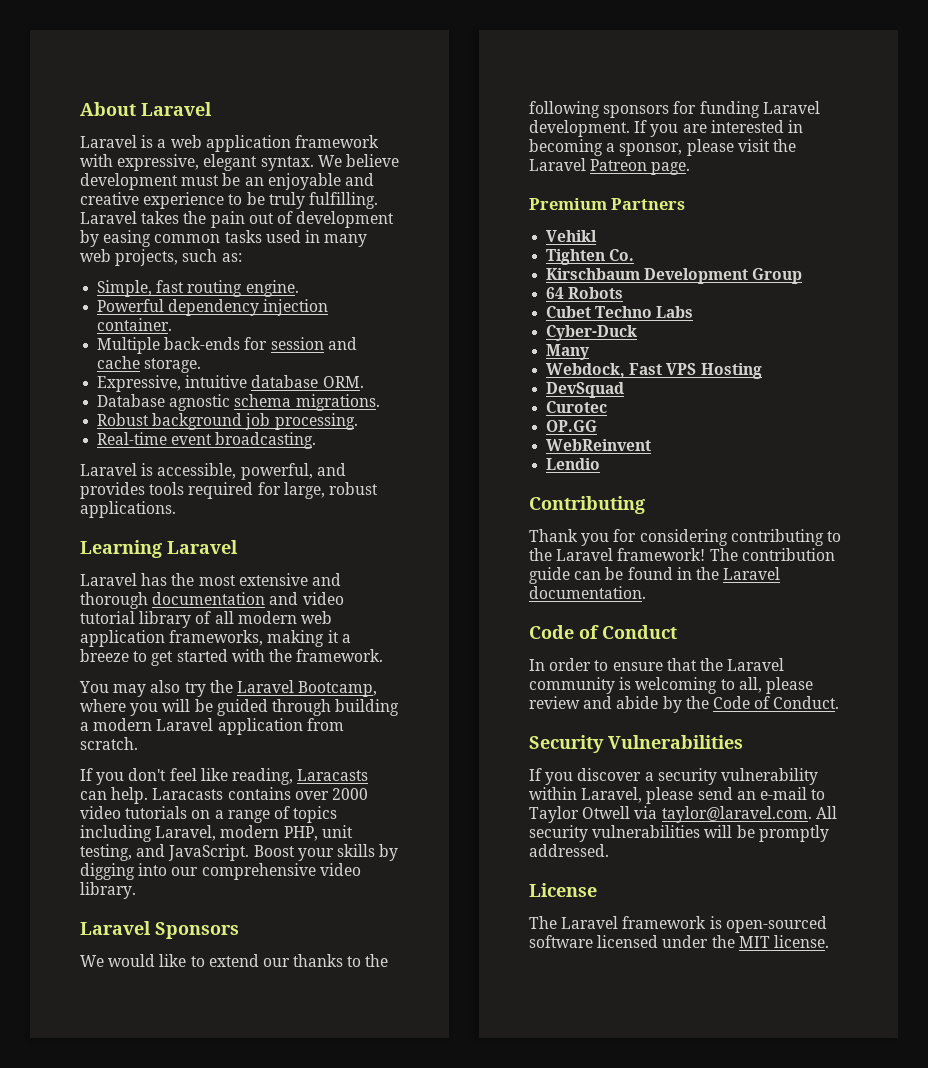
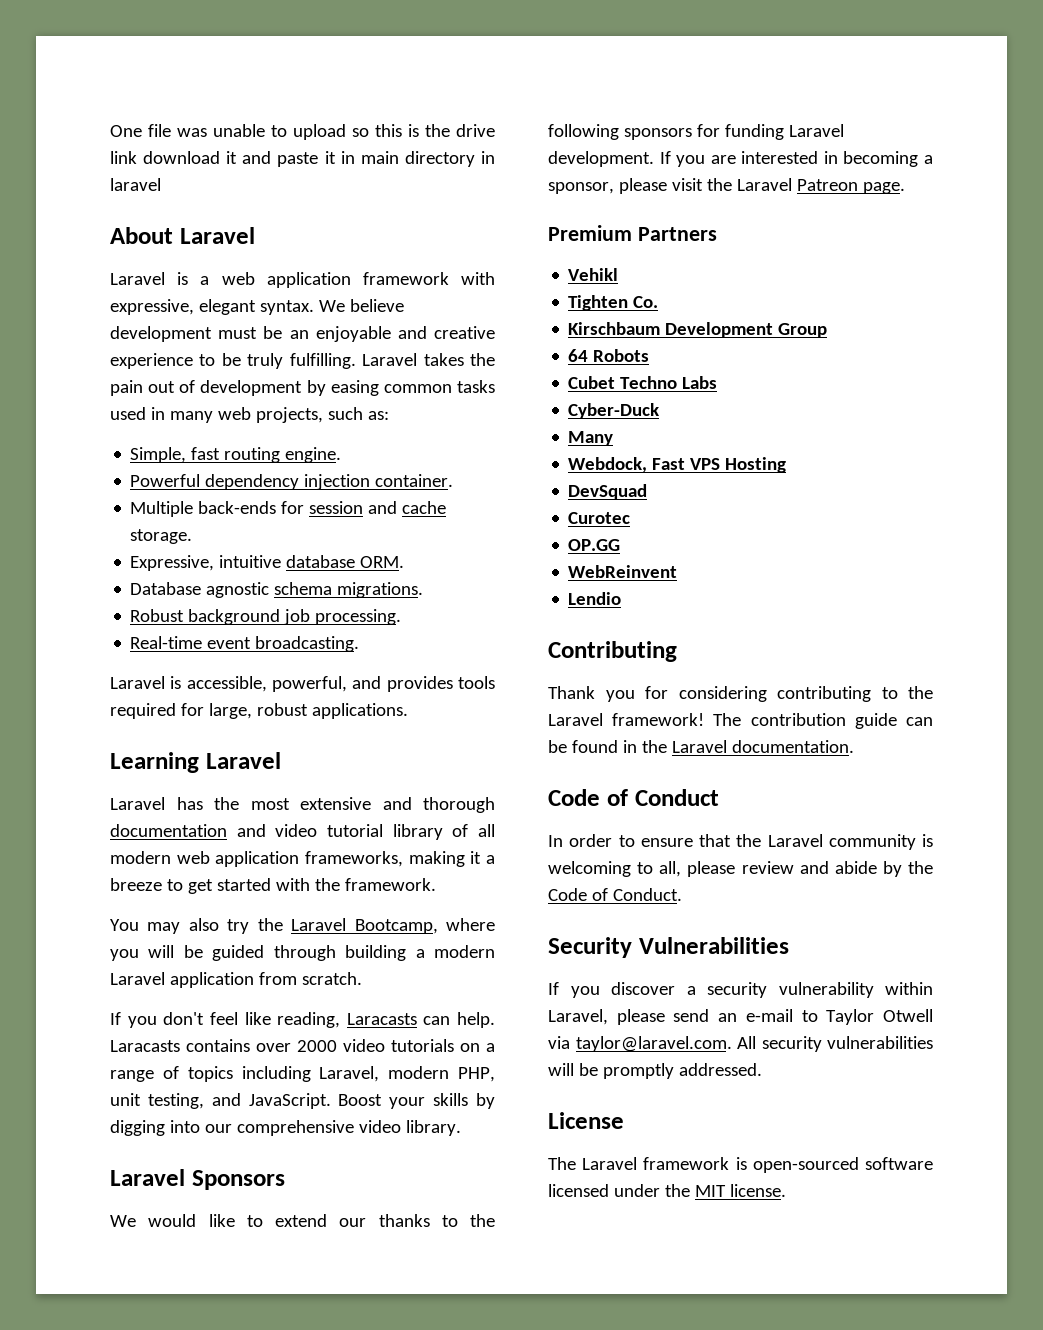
(80, 109) none -> [110,124,495,140] [110,151,495,167] [110,178,161,191] One file was unable to upload so this is the drive link download it and paste it in main directory in laravel //

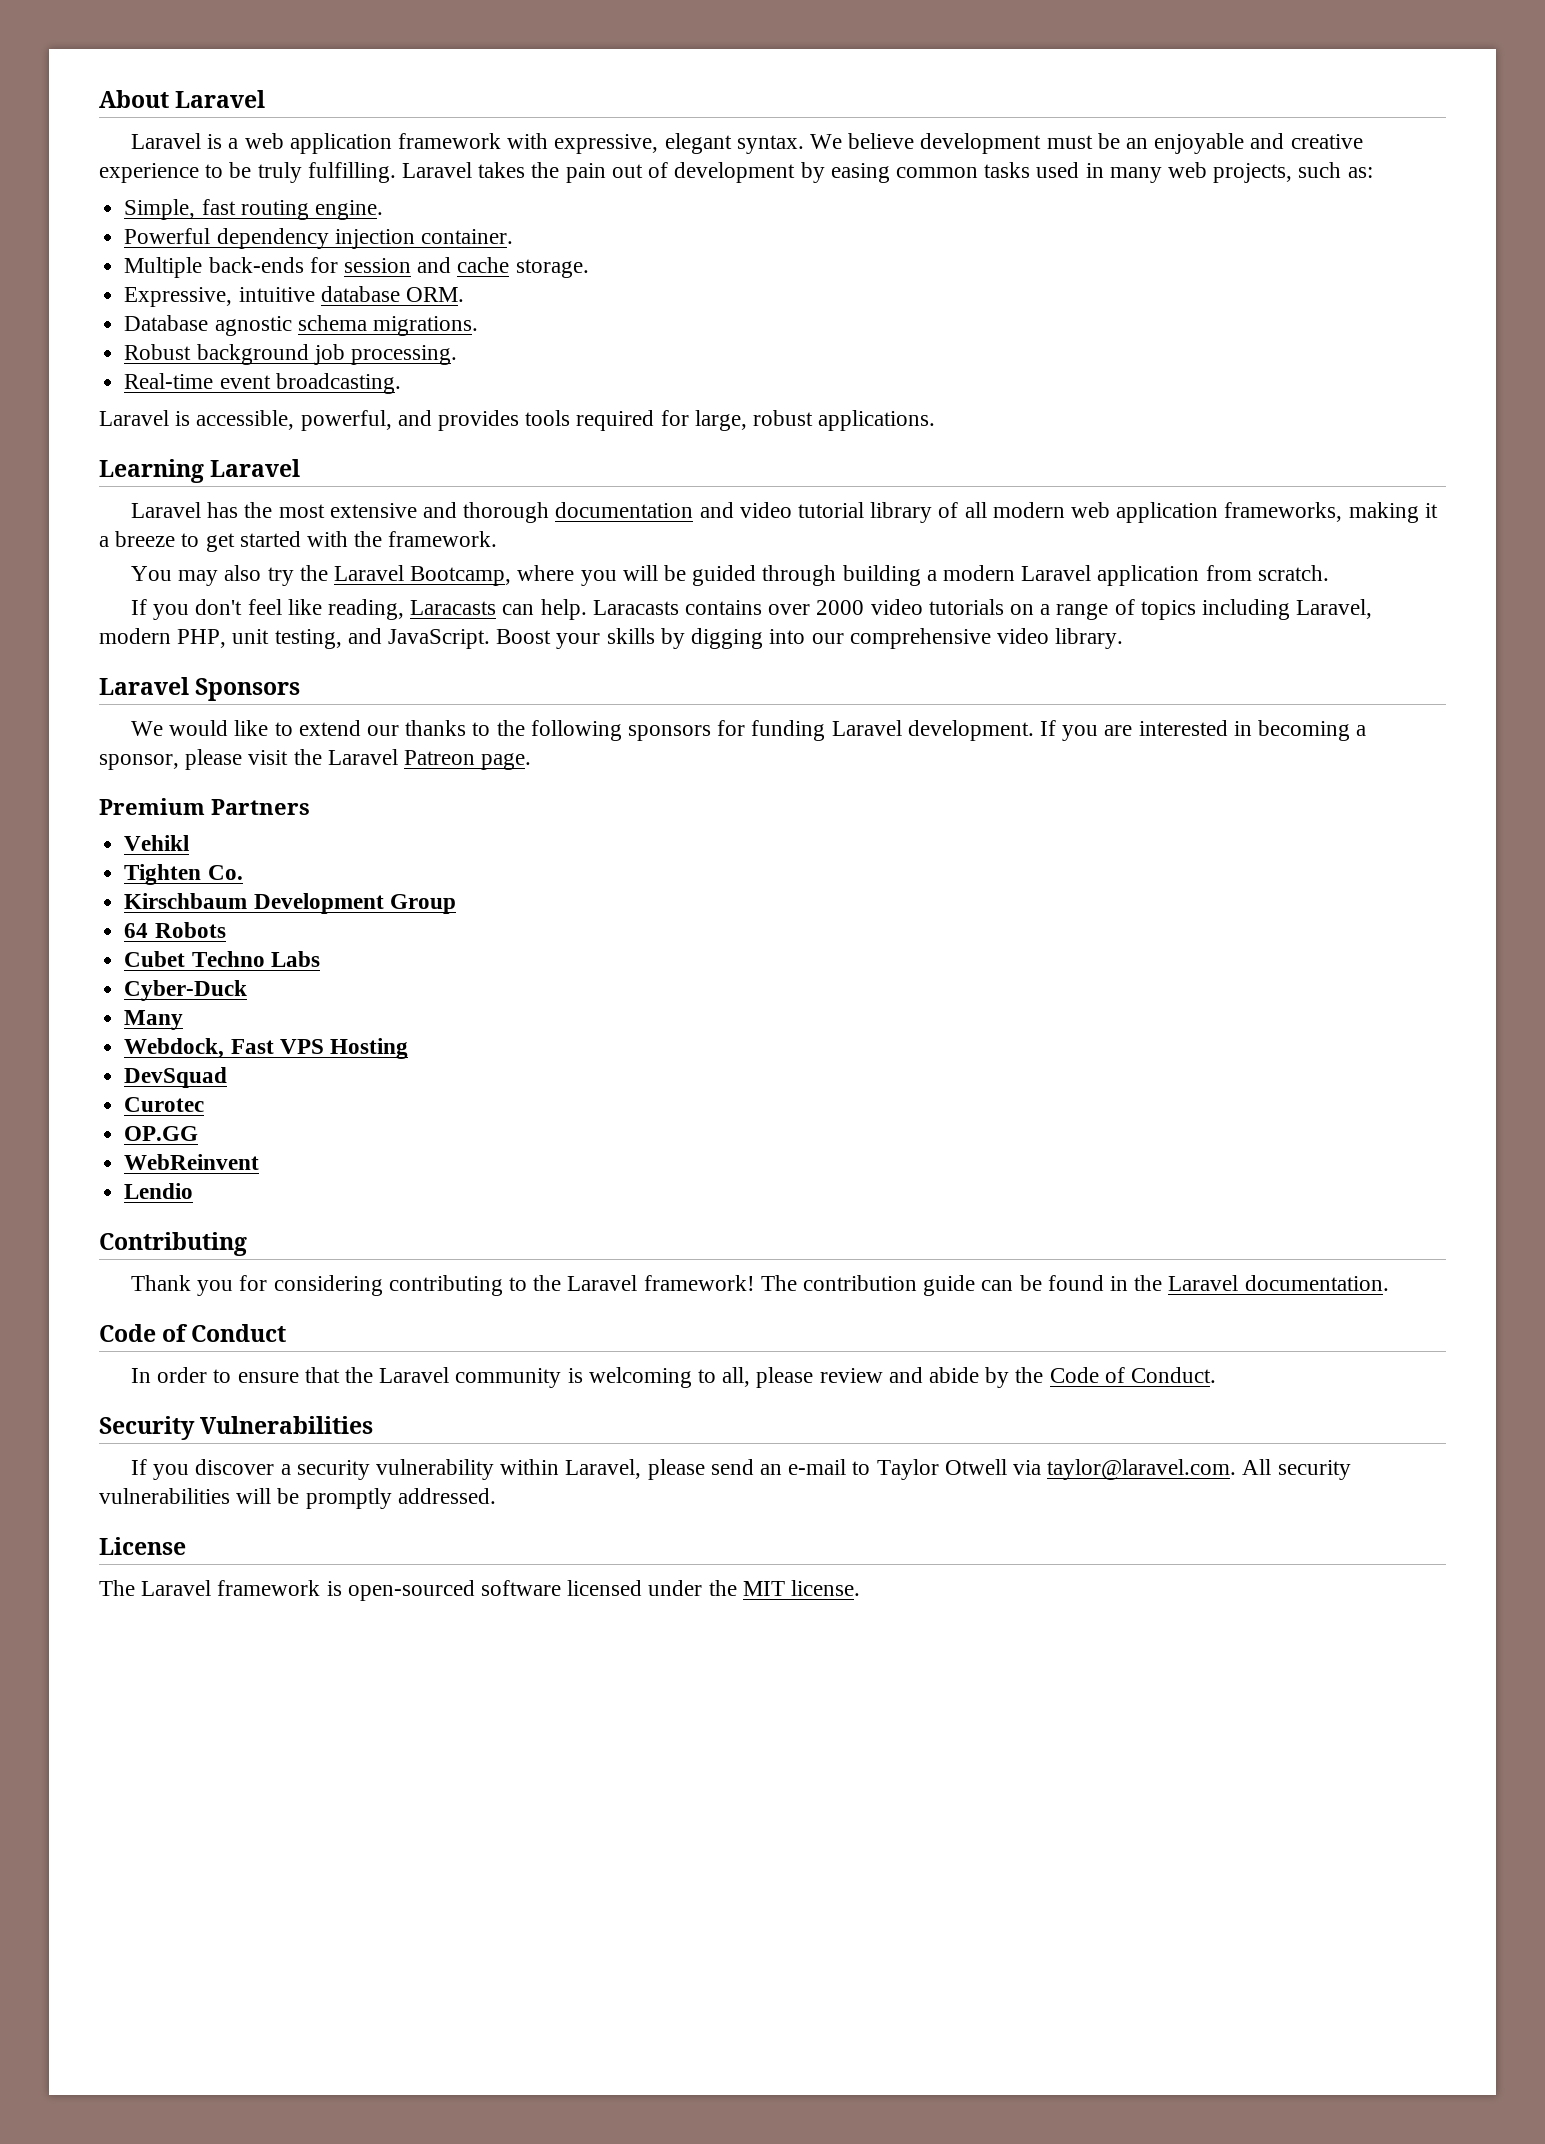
[110,124,495,140] [110,151,495,167] [110,178,161,191] One file was unable to upload so this is the drive link download it and paste it in main directory in laravel // -> (99, 99) none

